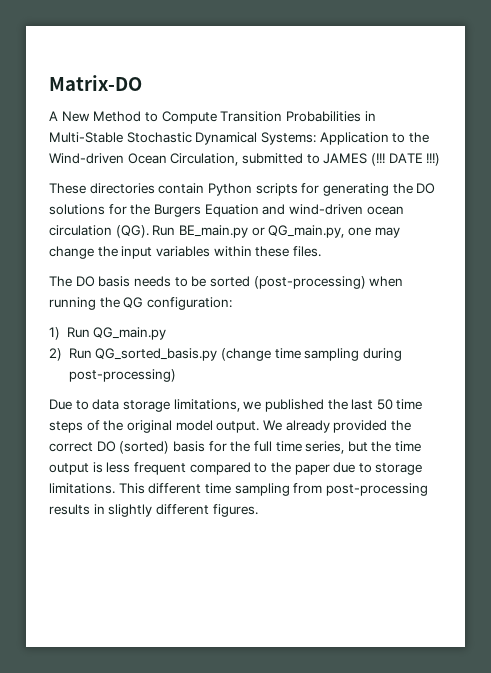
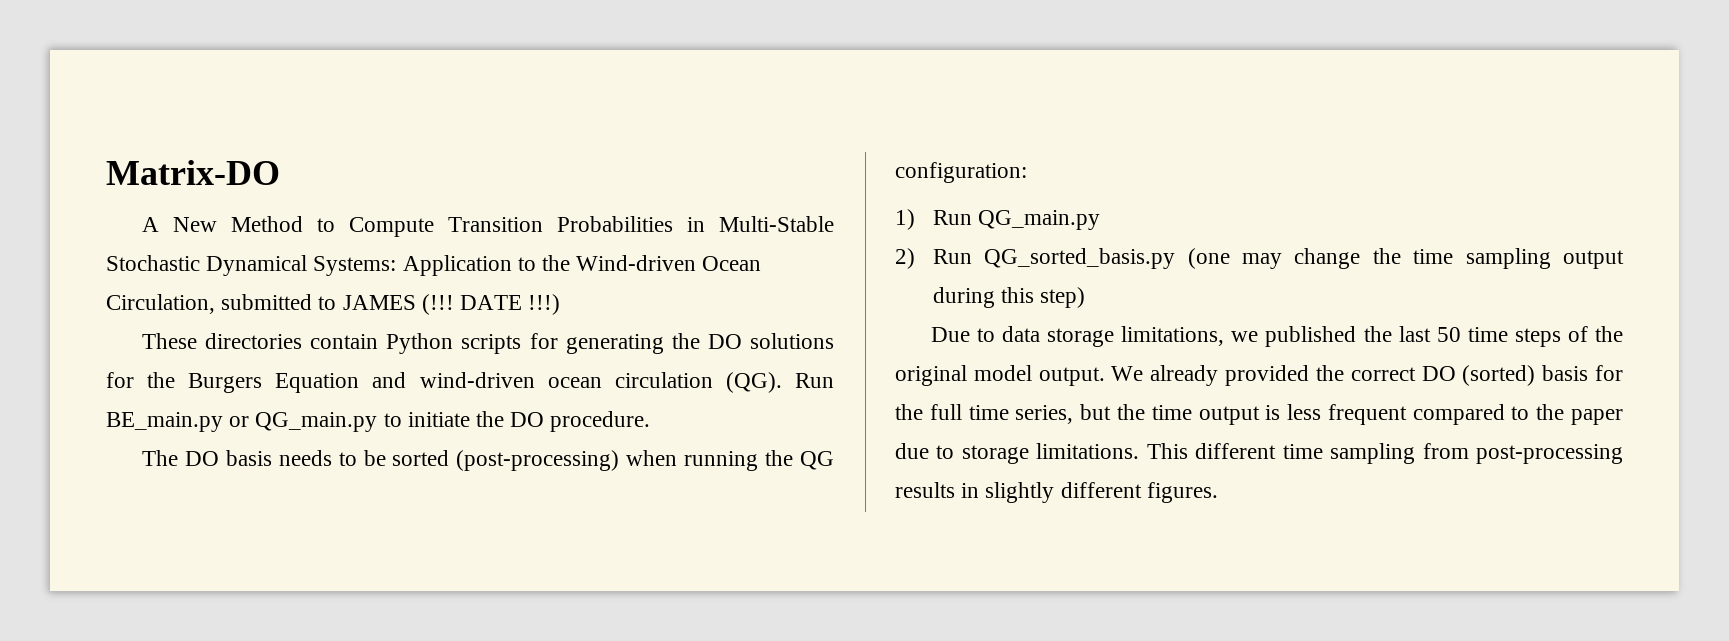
[268,225,400,238] [49,246,321,259] QG_main.py, one may change the input variables within these files. -> [255,411,651,432] QG_main.py to initiate the DO procedure.
[221,348,402,361] [68,369,176,382] (change time sampling during post-processing) -> [1187,248,1624,269] [932,287,1086,308] (one may change the time sampling output during this step)

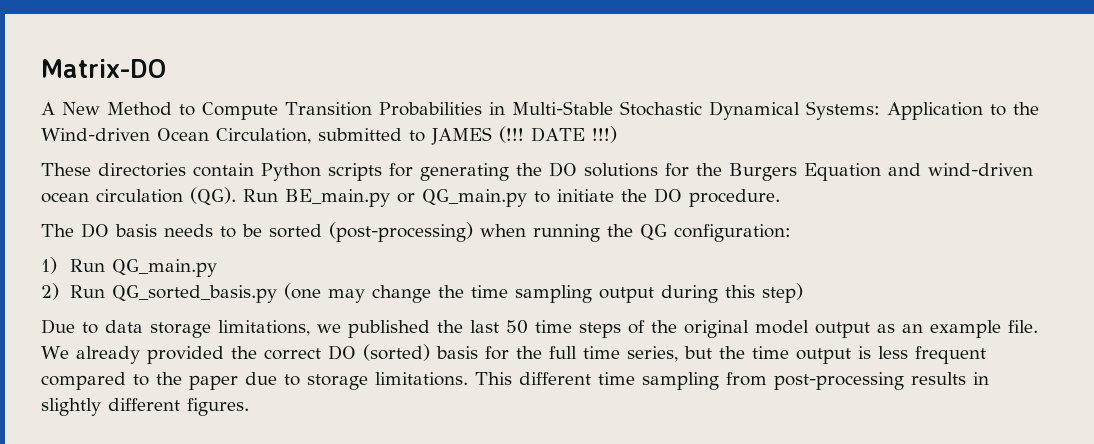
[1038,367,1105,386] output. -> [815,320,1038,338] output as an example file.

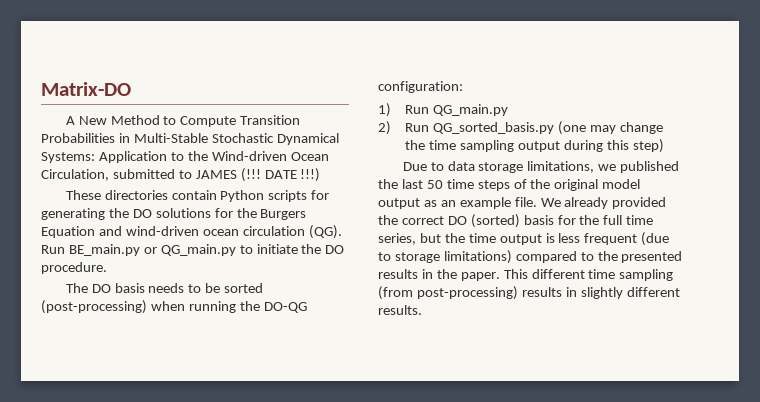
[640,224,667,241] QG -> [263,302,307,313] DO-QG
[41,372,468,390] compared to the paper due to storage limitations. -> [641,232,670,246] [378,250,683,264] [378,269,500,281] (due to storage limitations) compared to the presented results in the paper.
[726,372,904,390] from post-processing -> [378,286,518,300] (from post-processing)
[187,398,249,416] figures. -> [378,305,422,315] results.

